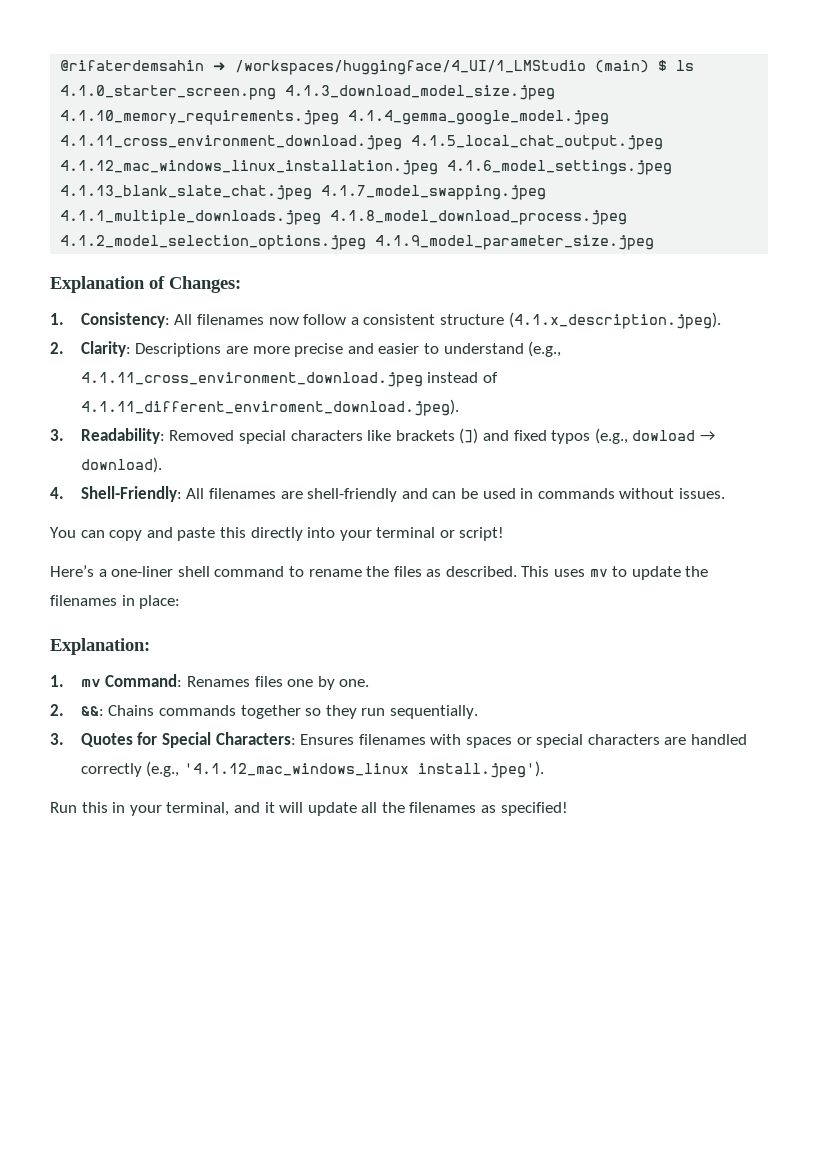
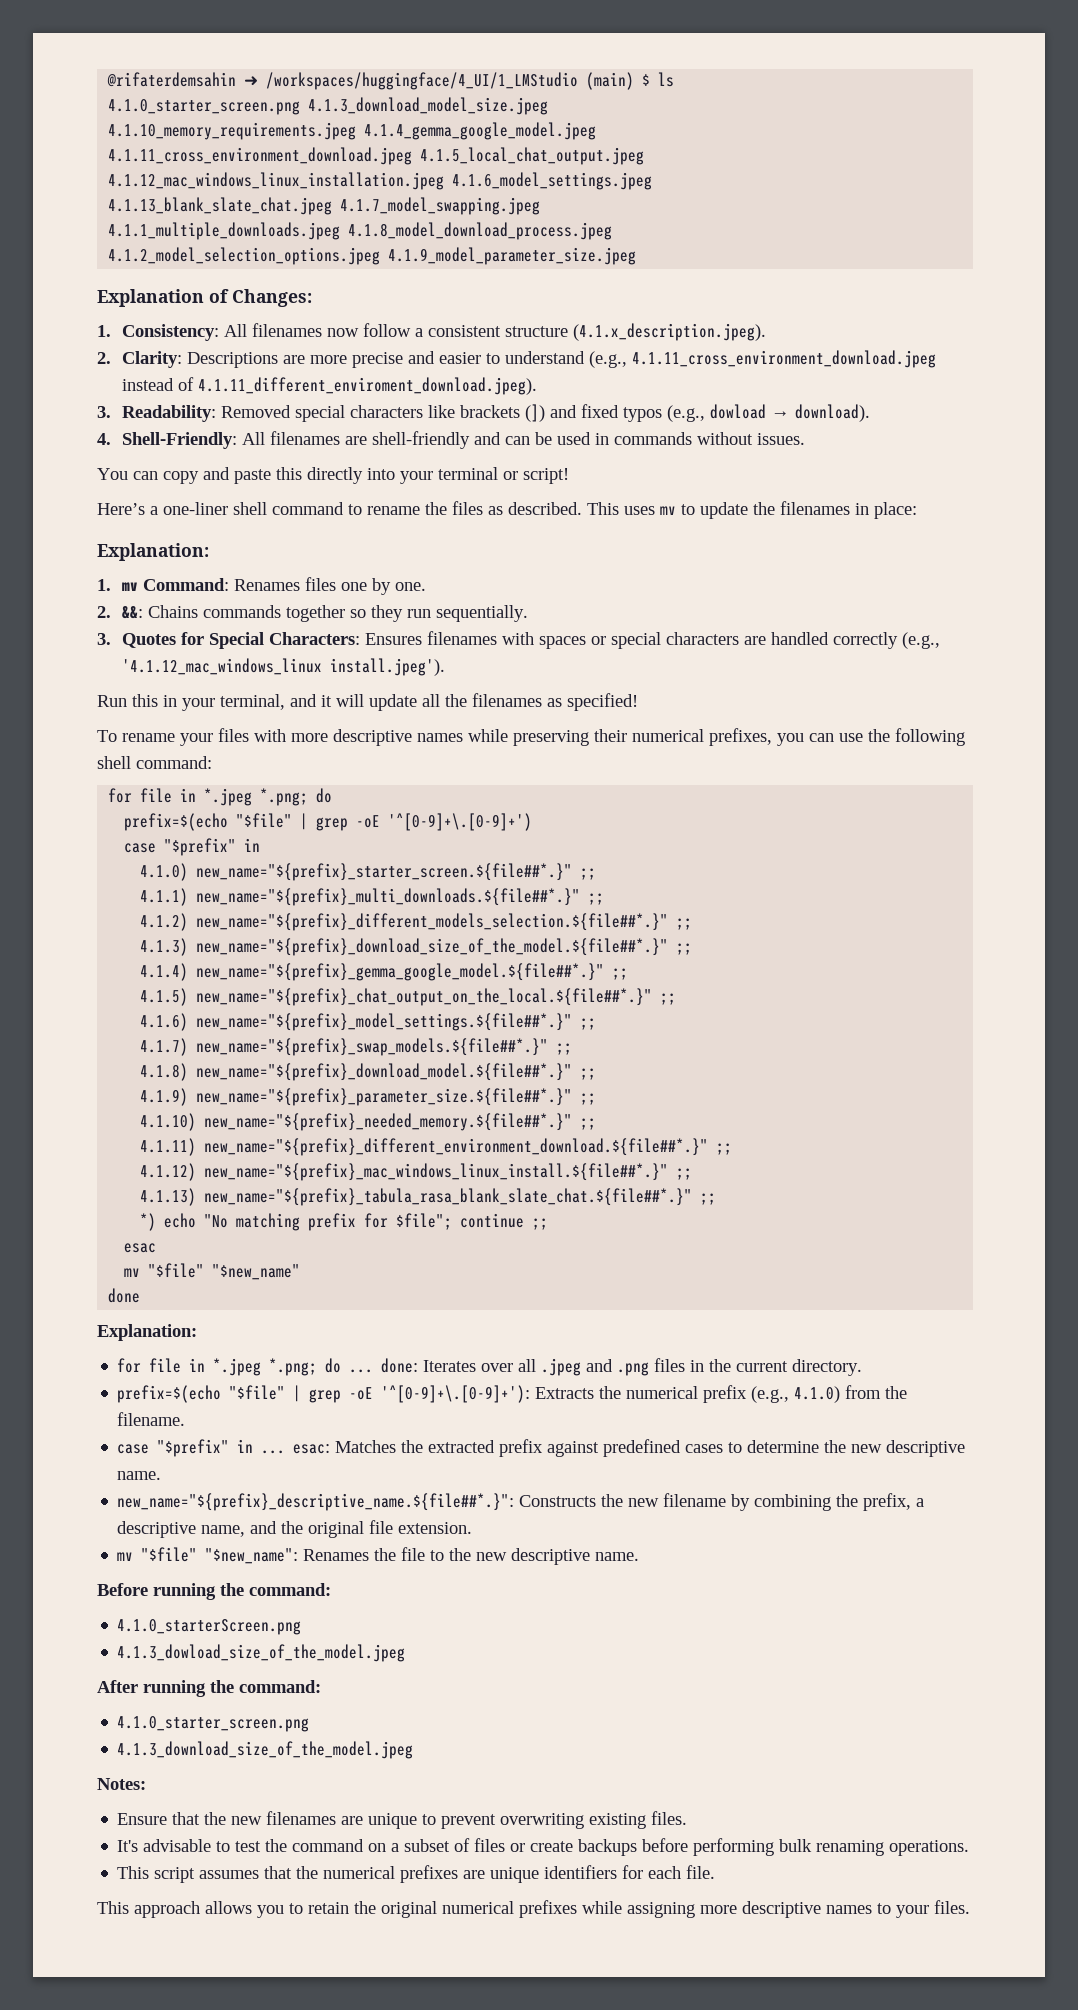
(568, 809) none -> [97,728,965,746] [97,756,212,769] [108,788,333,806] [124,813,533,831] [124,838,261,856] [140,863,597,881] [140,888,605,906] [140,913,693,931] [140,938,693,956] [140,963,629,981] [140,988,677,1006] [140,1013,597,1031] [140,1038,573,1056] [140,1063,597,1081] [140,1088,597,1106] [140,1113,597,1131] [140,1138,733,1156] [140,1163,693,1181] [140,1188,717,1206] [140,1213,549,1231] [124,1243,157,1253] [124,1263,301,1280] [108,1288,141,1303] [97,1324,197,1341] [117,1358,863,1376] [117,1385,908,1403] [117,1412,186,1426] [117,1439,966,1457] [117,1471,162,1480] [117,1493,925,1511] [117,1520,473,1538] [117,1547,640,1565] [97,1583,331,1600] [117,1619,302,1635] [117,1644,406,1662] [97,1680,321,1697] [117,1716,310,1732] [117,1741,414,1759] [97,1778,146,1790] [117,1811,688,1829] [117,1838,970,1856] [117,1865,716,1883] [97,1900,970,1918] // To rename your files with more descriptive names while preserving their numerical prefixes, you can use the following shell command: // for file in *.jpeg *.png; do // prefix=$(echo "$file" | grep -oE '^[0-9]+\.[0-9]+') // case "$prefix" in // 4.1.0) new_name="${prefix}_starter_screen.${file##*.}" ;; // 4.1.1) new_name="${prefix}_multi_downloads.${file##*.}" ;; // 4.1.2) new_name="${prefix}_different_models_selection.${file##*.}" ;; // 4.1.3) new_name="${prefix}_download_size_of_the_model.${file##*.}" ;; // 4.1.4) new_name="${prefix}_gemma_google_model.${file##*.}" ;; // 4.1.5) new_name="${prefix}_chat_output_on_the_local.${file##*.}" ;; // 4.1.6) new_name="${prefix}_model_settings.${file##*.}" ;; // 4.1.7) new_name="${prefix}_swap_models.${file##*.}" ;; // 4.1.8) new_name="${prefix}_download_model.${file##*.}" ;; // 4.1.9) new_name="${prefix}_parameter_size.${file##*.}" ;; // 4.1.10) new_name="${prefix}_needed_memory.${file##*.}" ;; // 4.1.11) new_name="${prefix}_different_environment_download.${file##*.}" ;; // 4.1.12) new_name="${prefix}_mac_windows_linux_install.${file##*.}" ;; // 4.1.13) new_name="${prefix}_tabula_rasa_blank_slate_chat.${file##*.}" ;; // *) echo "No matching prefix for $file"; continue ;; // esac // mv "$file" "$new_name" // done // Explanation: // for file in *.jpeg *.png; do ... done: Iterates over all .jpeg and .png files in the current directory. // prefix=$(echo "$file" | grep -oE '^[0-9]+\.[0-9]+'): Extracts the numerical prefix (e.g., 4.1.0) from the filename. // case "$prefix" in ... esac: Matches the extracted prefix against predefined cases to determine the new descriptive name. // new_name="${prefix}_descriptive_name.${file##*.}": Constructs the new filename by combining the prefix, a descriptive name, and the original file extension. // mv "$file" "$new_name": Renames the file to the new descriptive name. // Before running the command: // 4.1.0_starterScreen.png // 4.1.3_dowload_size_of_the_model.jpeg // After running the command: // 4.1.0_starter_screen.png // 4.1.3_download_size_of_the_model.jpeg // Notes: // Ensure that the new filenames are unique to prevent overwriting existing files. // It's advisable to test the command on a subset of files or create backups before performing bulk renaming operations. // This script assumes that the numerical prefixes are unique identifiers for each file. // This approach allows you to retain the original numerical prefixes while assigning more descriptive names to your files.

